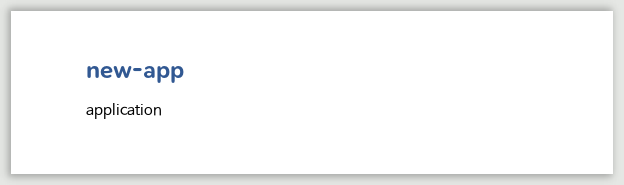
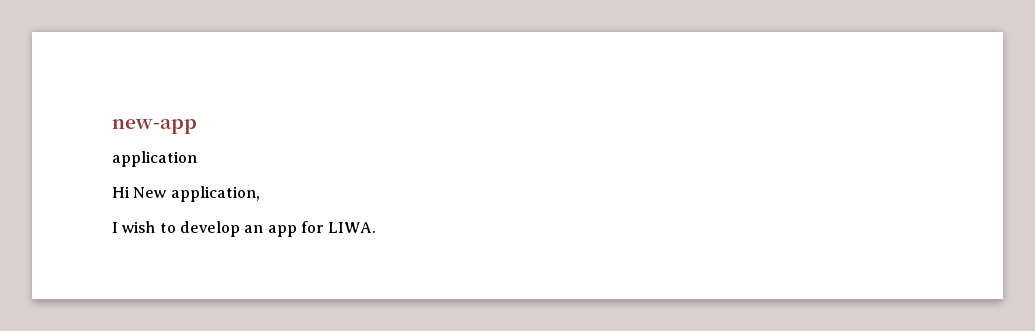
(162, 111) none -> [112,186,260,202] [112,221,377,237] // Hi New application, // I wish to develop an app for LIWA.

